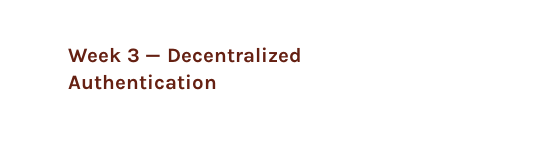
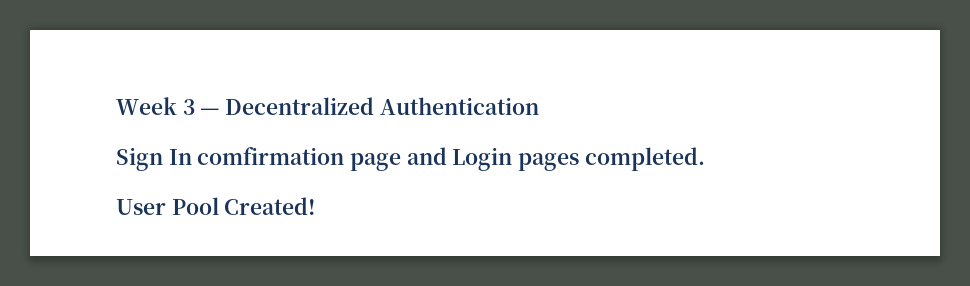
(217, 82) none -> [116,147,705,171] [116,197,316,215] // Sign In comfirmation page and Login pages completed. // User Pool Created!

